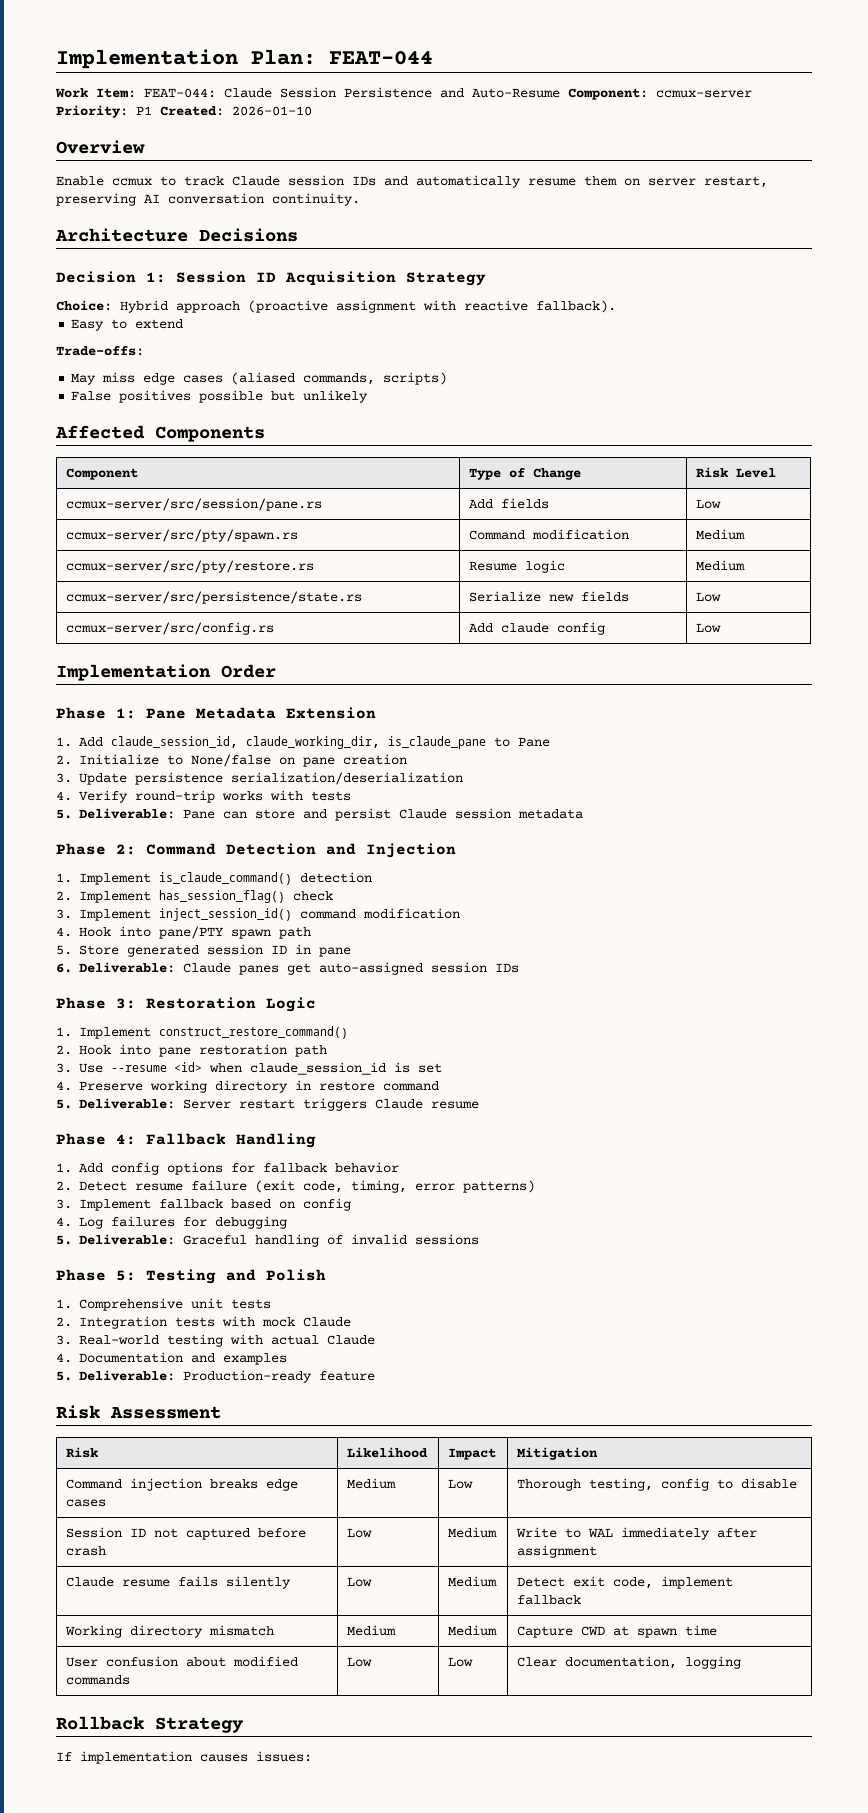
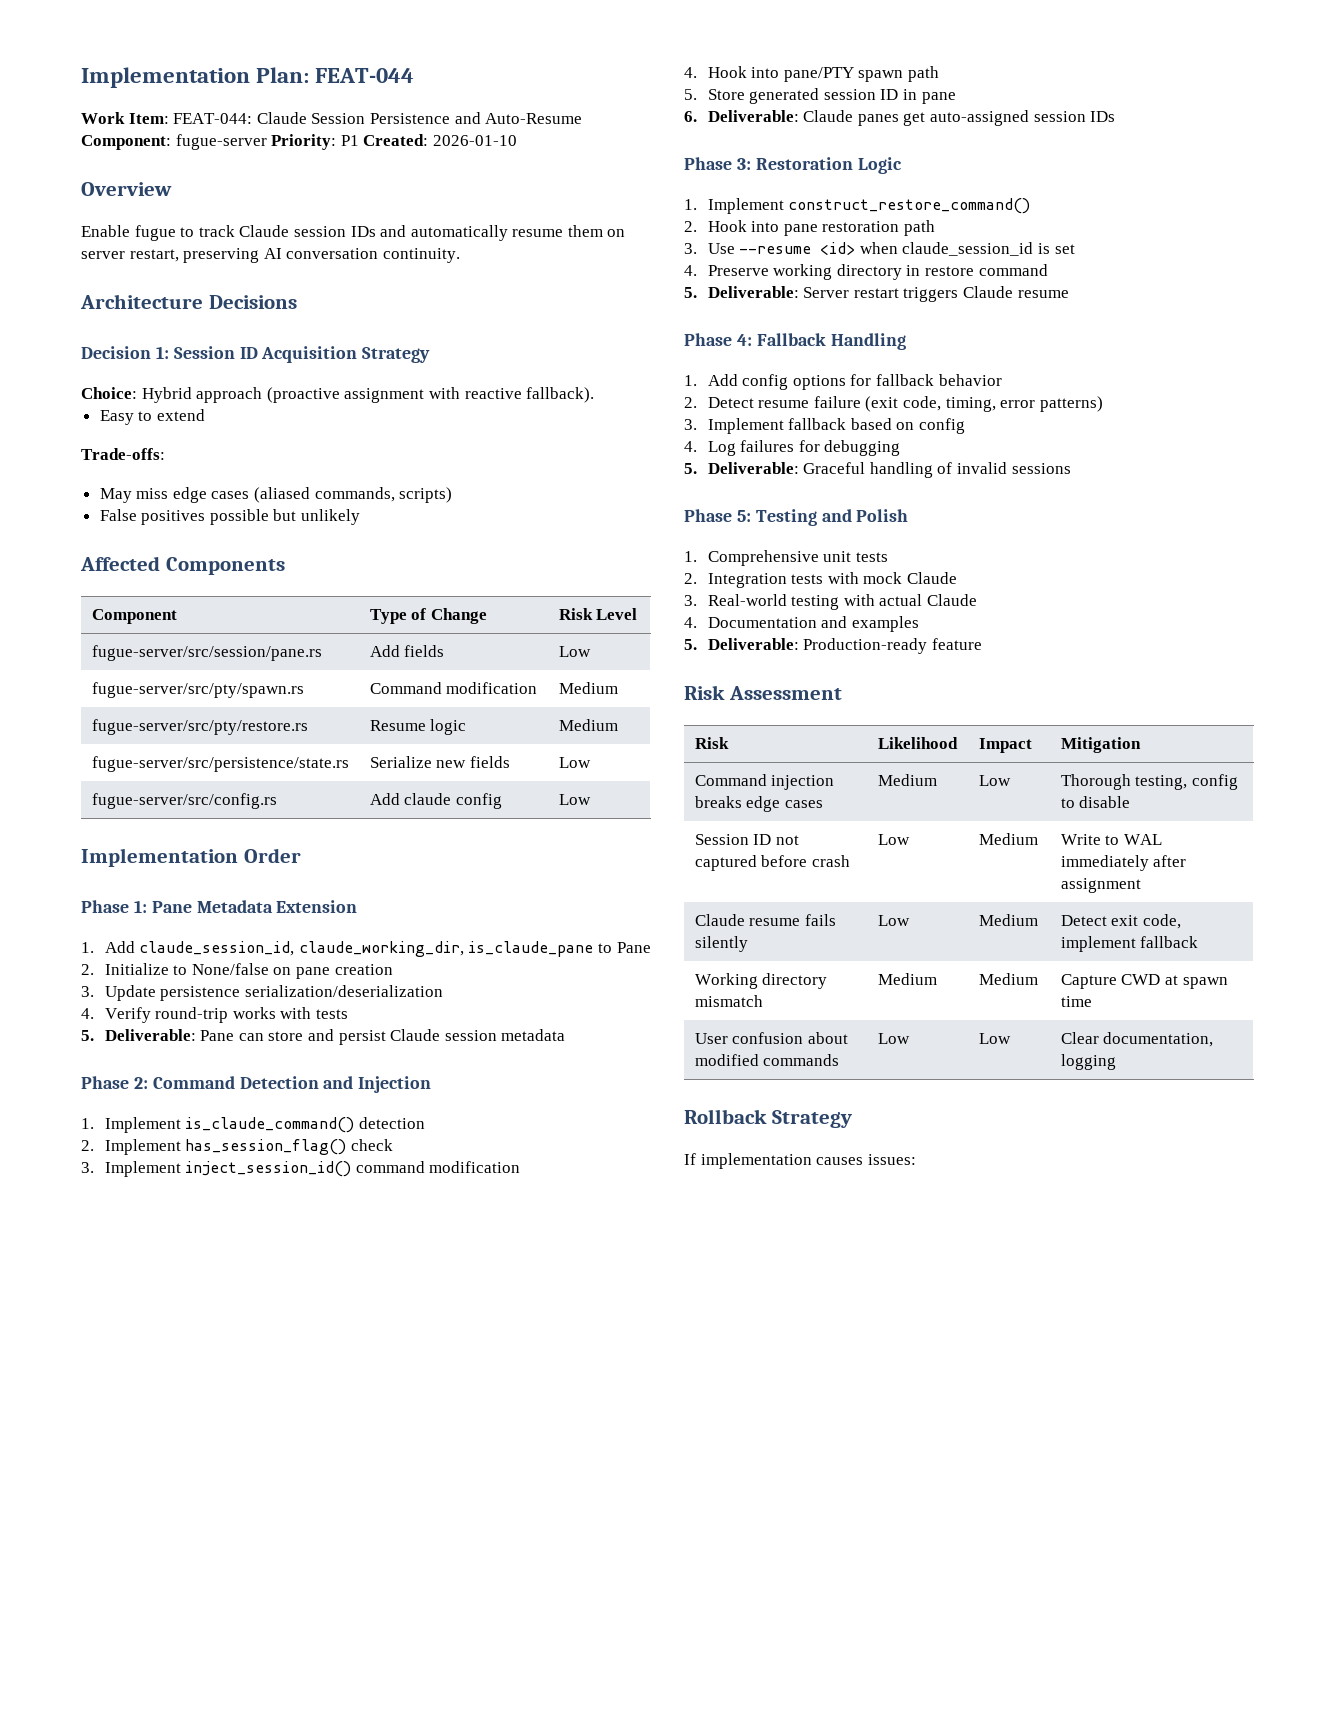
[656,90,752,98] ccmux-server -> [175,134,267,150] fugue-server
[112,178,152,186] ccmux -> [134,225,176,241] fugue
[66,498,323,511] ccmux-server/src/session/pane.rs -> [91,645,322,661] fugue-server/src/session/pane.rs
[66,529,299,542] ccmux-server/src/pty/spawn.rs -> [91,682,304,698] fugue-server/src/pty/spawn.rs
[66,560,315,573] ccmux-server/src/pty/restore.rs -> [91,719,308,735] fugue-server/src/pty/restore.rs
[66,591,363,604] ccmux-server/src/persistence/state.rs -> [91,756,349,772] fugue-server/src/persistence/state.rs
[66,622,275,635] ccmux-server/src/config.rs -> [91,793,277,809] fugue-server/src/config.rs

